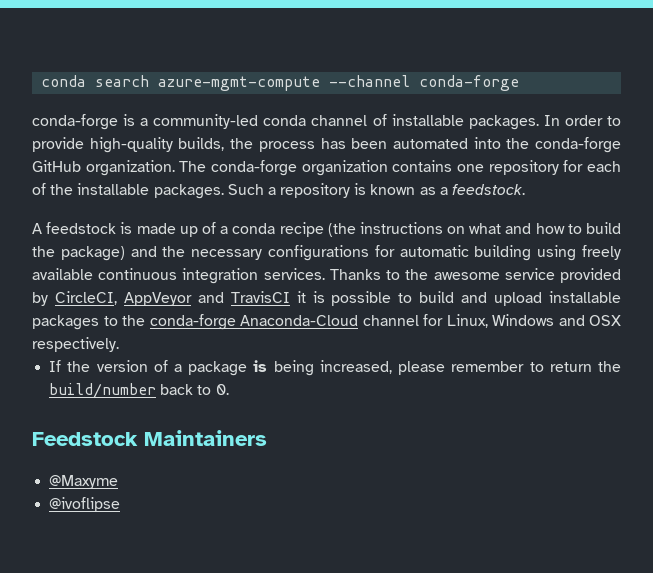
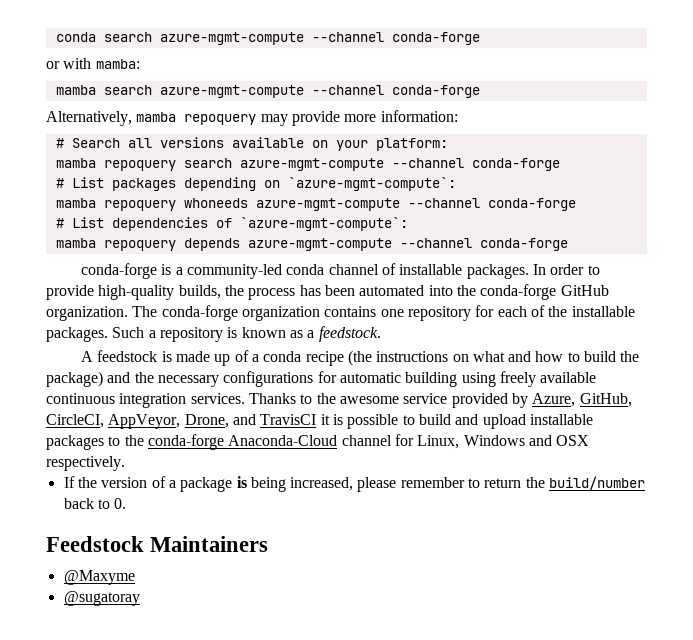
(520, 83) none -> [46,58,140,69] [55,85,480,98] [46,110,458,126] [55,137,448,151] [55,158,560,171] [55,177,456,191] [55,198,576,211] [55,217,408,231] [55,238,568,251] // or with mamba: // mamba search azure-mgmt-compute --channel conda-forge // Alternatively, mamba repoquery may provide more information: // # Search all versions available on your platform: // mamba repoquery search azure-mgmt-compute --channel conda-forge // # List packages depending on `azure-mgmt-compute`: // mamba repoquery whoneeds azure-mgmt-compute --channel conda-forge // # List dependencies of `azure-mgmt-compute`: // mamba repoquery depends azure-mgmt-compute --channel conda-forge
[54,291,192,306] CircleCI, AppVeyor -> [532,393,632,407] [46,414,229,429] Azure, GitHub, CircleCI, AppVeyor, Drone,
[49,497,121,512] @ivoflipse -> [63,591,140,606] @sugatoray

